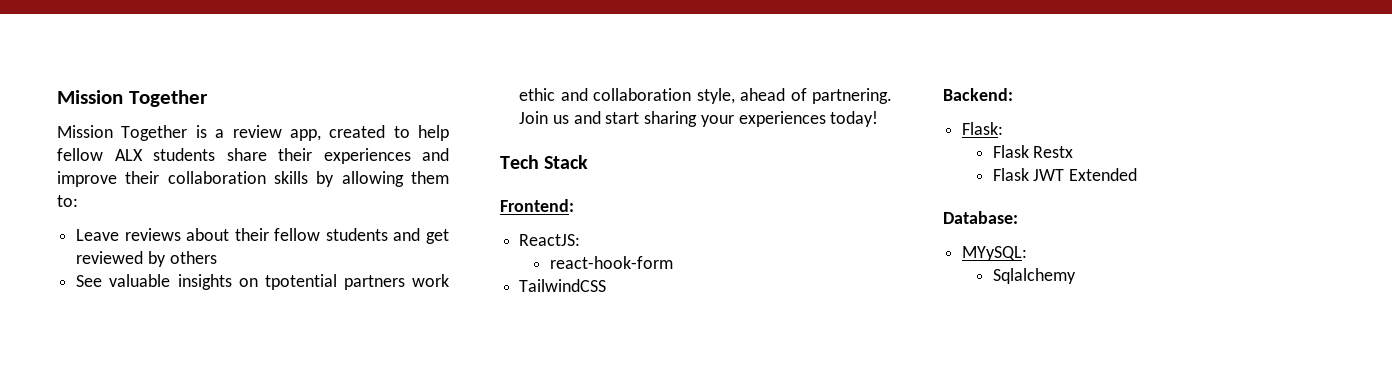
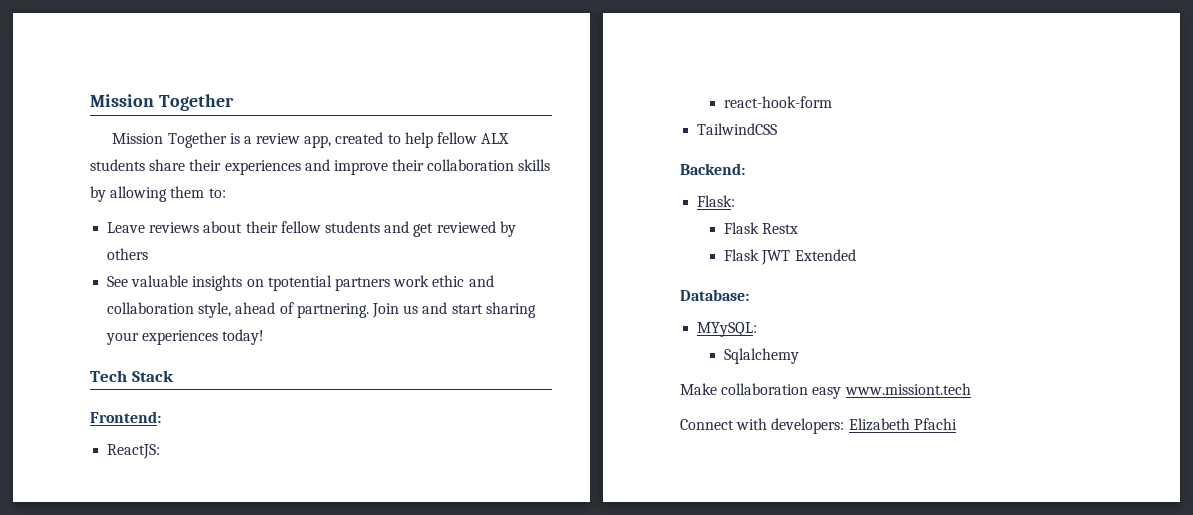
(1076, 276) none -> [680,383,971,399] [680,418,957,434] // Make collaboration easy www.missiont.tech // Connect with developers: Elizabeth Pfachi

